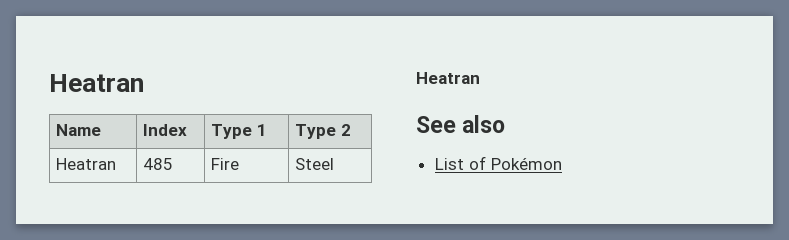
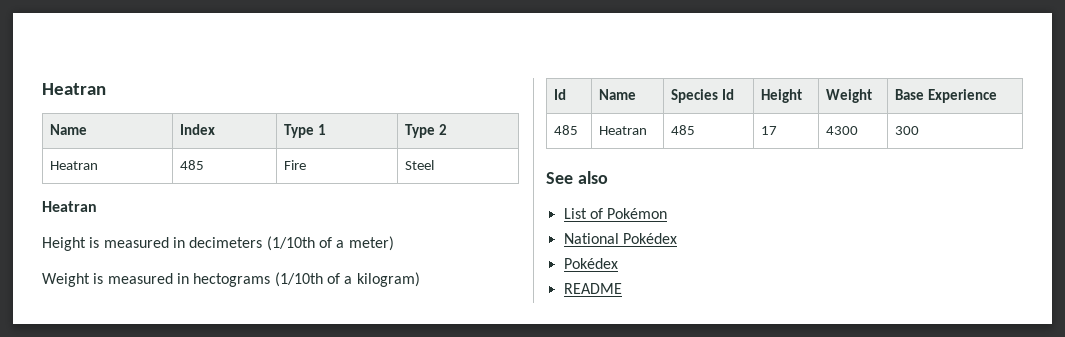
(480, 78) none -> [42,236,394,251] [42,272,420,287] [553,89,566,100] [598,89,636,100] [670,89,734,103] [760,89,802,103] [825,89,872,103] [894,89,997,103] [553,125,578,135] [598,126,647,135] [670,125,695,135] [760,126,777,135] [825,126,858,135] [894,126,919,135] // Height is measured in decimeters (1/10th of a meter) // Weight is measured in hectograms (1/10th of a kilogram) // Id | Name | Species Id | Height | Weight | Base Experience // 485 | Heatran | 485 | 17 | 4300 | 300
(562, 163) none -> [563,233,677,244] [563,258,618,269] [563,283,622,294] // National Pokédex // Pokédex // README

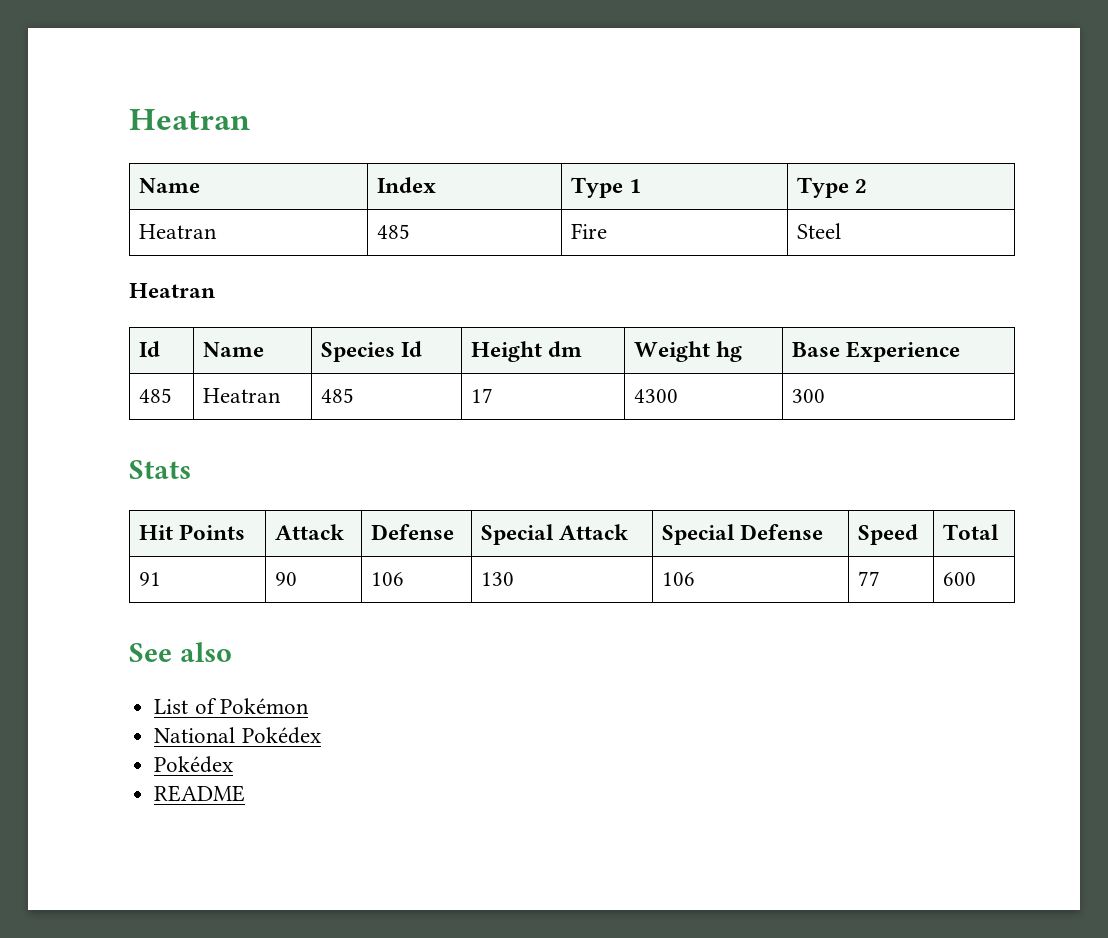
[42,236,394,251] [42,272,420,287] // Height is measured in decimeters (1/10th of a meter) // Weight is measured in hectograms (1/10th of a kilogram) -> (215, 290) none
[825,89,872,103] | Weight -> [547,341,582,357] [633,341,742,362] dm | Weight hg
(919, 130) none -> [129,460,191,479] [138,524,245,540] [274,524,344,540] [370,524,454,540] [480,524,628,545] [661,524,823,545] [857,524,918,545] [942,524,999,540] [138,572,161,586] [274,572,297,586] [370,572,404,586] [480,572,514,586] [661,572,695,586] [857,571,880,586] [942,572,976,586] // Stats // Hit Points | Attack | Defense | Special Attack | Special Defense | Speed | Total // 91 | 90 | 106 | 130 | 106 | 77 | 600

